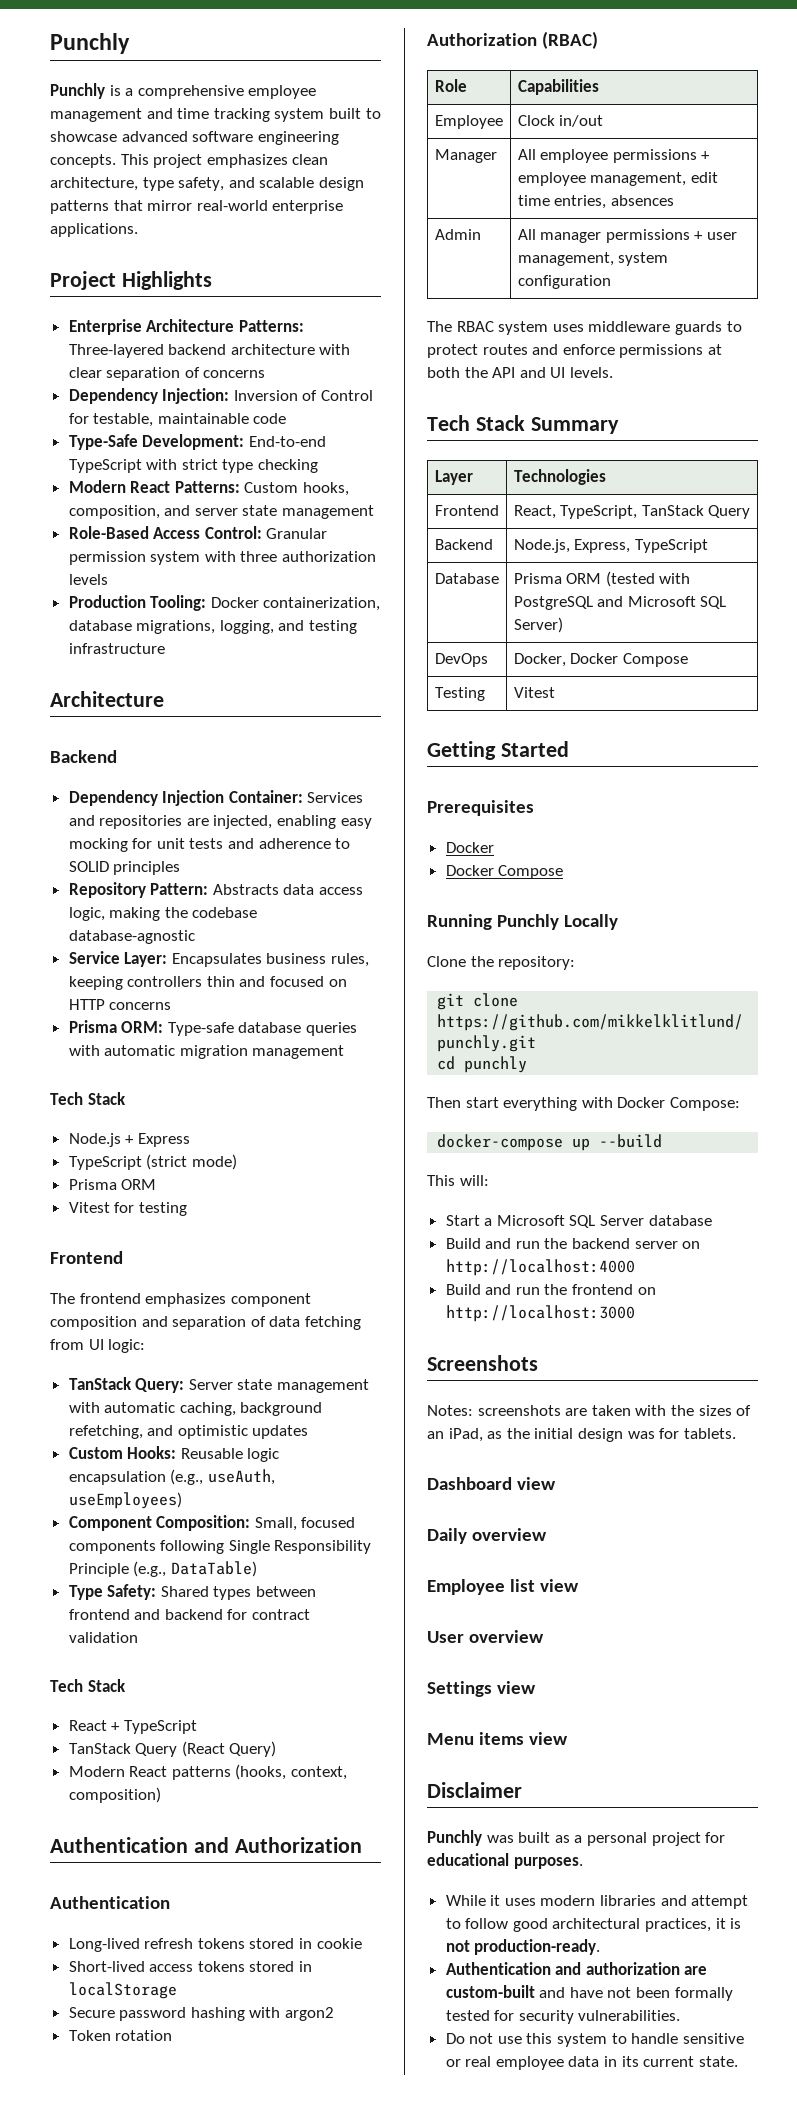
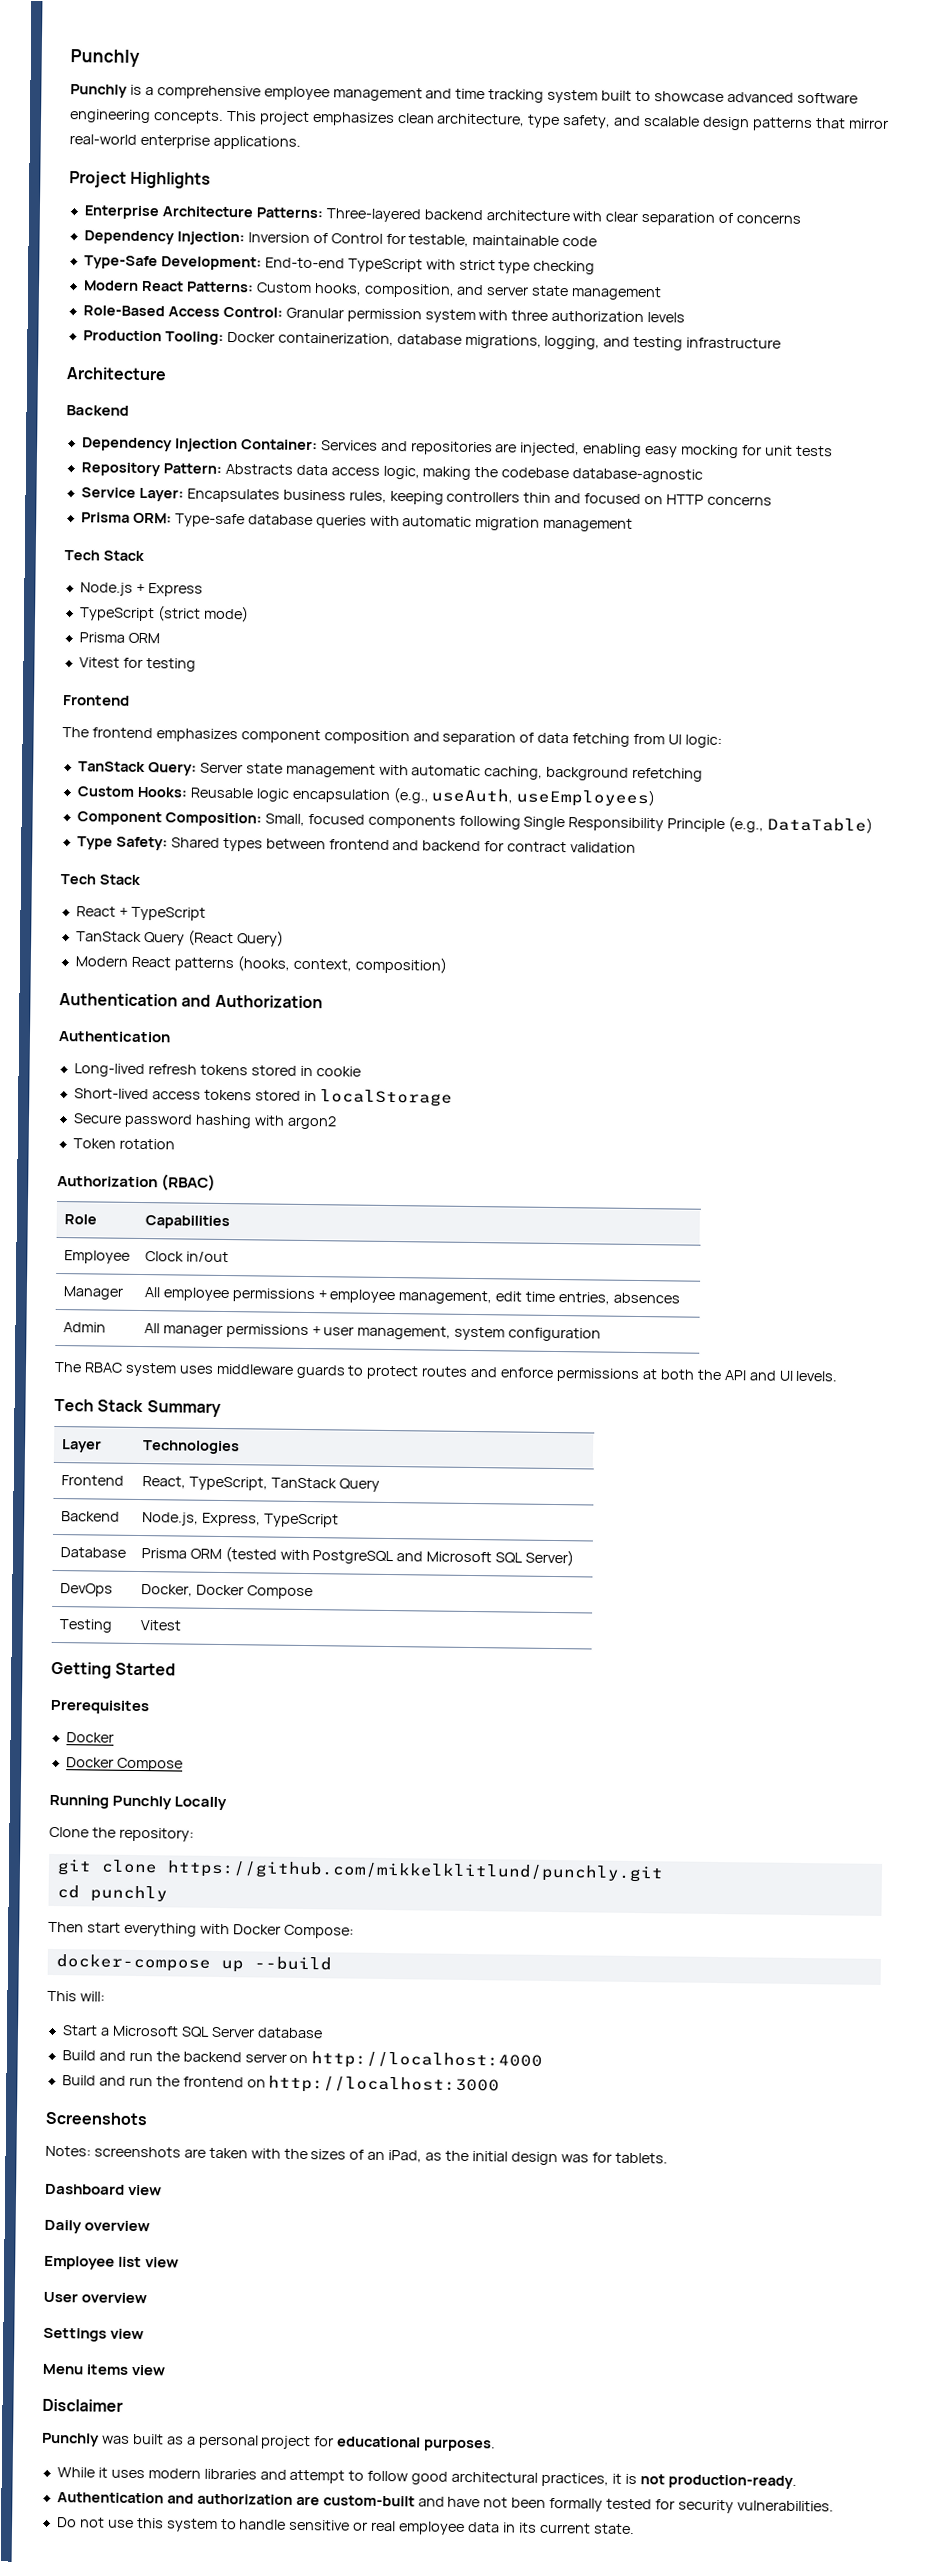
[228,838,351,849] [68,861,181,875] and adherence to SOLID principles -> (833, 451) none
[68,1425,309,1439] refetching, and optimistic updates -> [632,767,704,782] refetching

